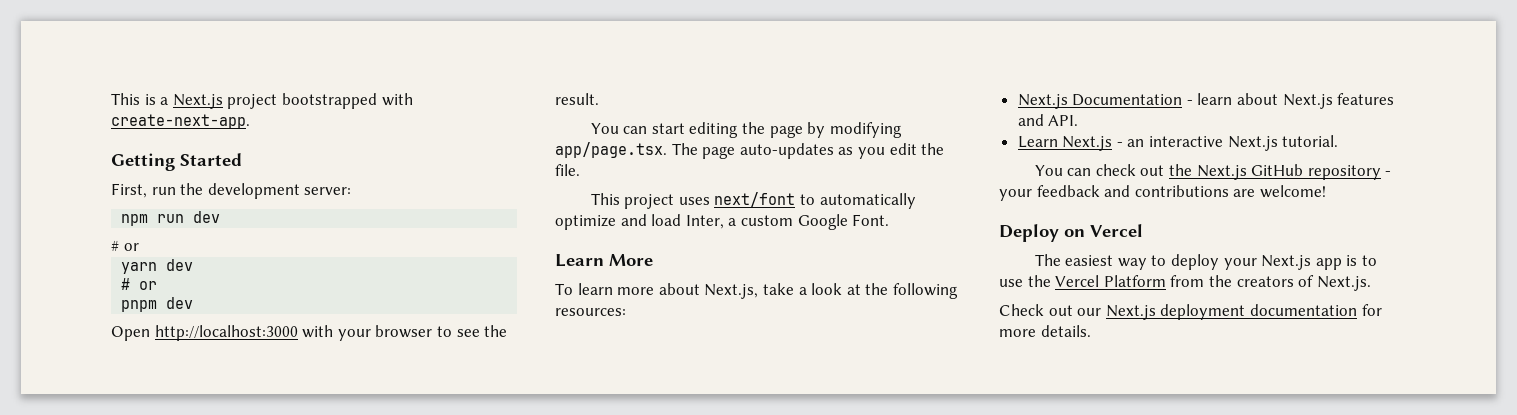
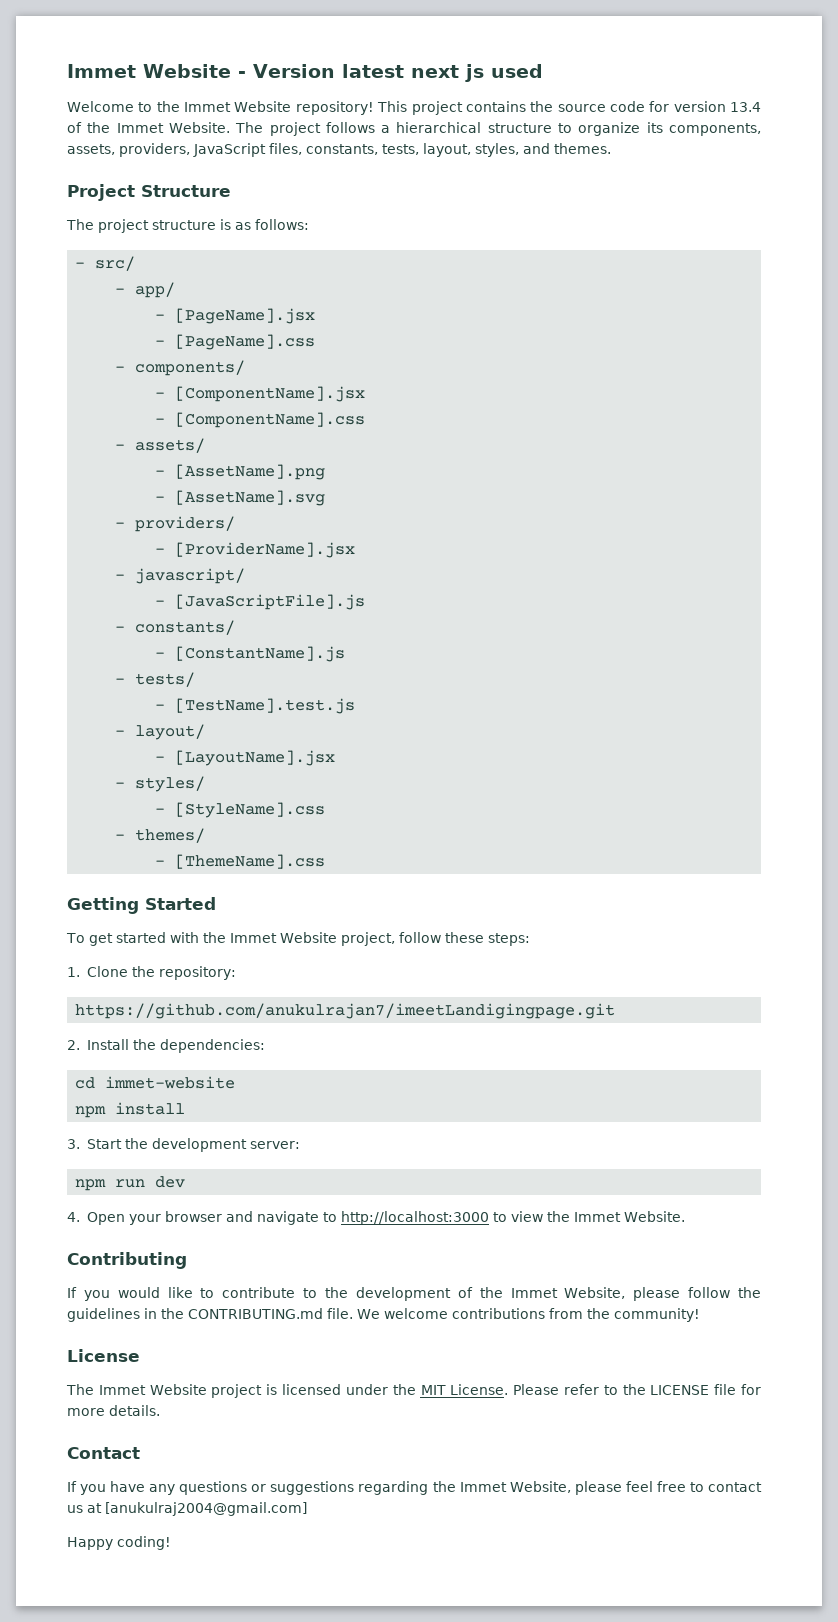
[111,93,413,109] [111,114,250,129] [111,153,242,171] [111,183,176,198] This is a Next.js project bootstrapped with create-next-app. // Getting Started // First, run -> [67,64,543,82] [67,101,761,115] [67,122,761,136] [67,143,611,157] [67,184,231,201] [66,219,309,233] [75,256,136,271] [115,282,176,298] [155,308,316,324] [155,334,316,350] [115,360,246,376] [155,386,366,402] [155,412,366,428] [115,438,206,453] [155,464,326,480] [155,490,326,506] [115,516,236,532] [155,542,356,558] [115,568,246,584] [155,594,366,610] [115,620,236,635] [155,646,346,662] [115,672,196,687] [155,698,356,714] [115,724,206,740] [155,750,336,766] [115,776,206,792] [155,802,326,818] [115,828,206,843] [155,854,326,869] [67,897,216,914] [66,932,530,946] [67,966,236,980] [75,1003,616,1019] [67,1039,265,1053] [75,1076,236,1089] [75,1102,186,1118] [67,1139,122,1149] Immet Website - Version latest next js used // Welcome to the Immet Website repository! This project contains the source code for version 13.4 of the Immet Website. The project follows a hierarchical structure to organize its components, assets, providers, JavaScript files, constants, tests, layout, styles, and themes. // Project Structure // The project structure is as follows: // - src/ // - app/ // - [PageName].jsx // - [PageName].css // - components/ // - [ComponentName].jsx // - [ComponentName].css // - assets/ // - [AssetName].png // - [AssetName].svg // - providers/ // - [ProviderName].jsx // - javascript/ // - [JavaScriptFile].js // - constants/ // - [ConstantName].js // - tests/ // - [TestName].test.js // - layout/ // - [LayoutName].jsx // - styles/ // - [StyleName].css // - themes/ // - [ThemeName].css // Getting Started // To get started with the Immet Website project, follow these steps: // 1. Clone the repository: // https://github.com/anukulrajan7/imeetLandigingpage.git // 2. Install the dependencies: // cd immet-website // npm install // 3. Start
[111,240,139,251] [121,259,194,274] [121,278,158,290] [121,297,194,312] [111,325,508,341] [555,93,599,105] [590,122,902,138] [555,142,945,159] [555,164,580,176] [590,192,916,209] [555,214,890,230] [555,254,653,267] [555,283,958,299] [555,308,626,316] [1017,93,1395,109] [1017,114,1079,126] [1017,135,1339,151] [1034,164,1392,180] [999,185,1326,201] [999,224,1143,242] [1034,254,1377,270] [999,275,1371,291] [999,304,1382,320] [999,325,1091,337] # or // yarn dev // # or // pnpm dev // Open http://localhost:3000 with your browser to see the result. // You can start editing the page by modifying app/page.tsx. The page auto-updates as you edit the file. // This project uses next/font to automatically optimize and load Inter, a custom Google Font. // Learn More // To learn more about Next.js, take a look at the following resources: // Next.js Documentation - learn about Next.js features and API. // Learn Next.js - an interactive Next.js tutorial. // You can check out the Next.js GitHub repository - your feedback and contributions are welcome! // Deploy on Vercel // The easiest way to deploy your Next.js app is to use the Vercel Platform from the creators of Next.js. // Check out our Next.js deployment documentation for more details. -> [67,1211,685,1225] [67,1252,187,1269] [67,1287,762,1301] [67,1308,700,1322] [67,1349,140,1362] [66,1384,761,1398] [67,1405,160,1416] [67,1447,140,1459] [67,1481,763,1495] [67,1502,307,1516] [67,1536,171,1550] 4. Open your browser and navigate to http://localhost:3000 to view the Immet Website. // Contributing // If you would like to contribute to the development of the Immet Website, please follow the guidelines in the CONTRIBUTING.md file. We welcome contributions from the community! // License // The Immet Website project is licensed under the MIT License. Please refer to the LICENSE file for more details. // Contact // If you have any questions or suggestions regarding the Immet Website, please feel free to contact us at [anukulraj2004@gmail.com] // Happy coding!

